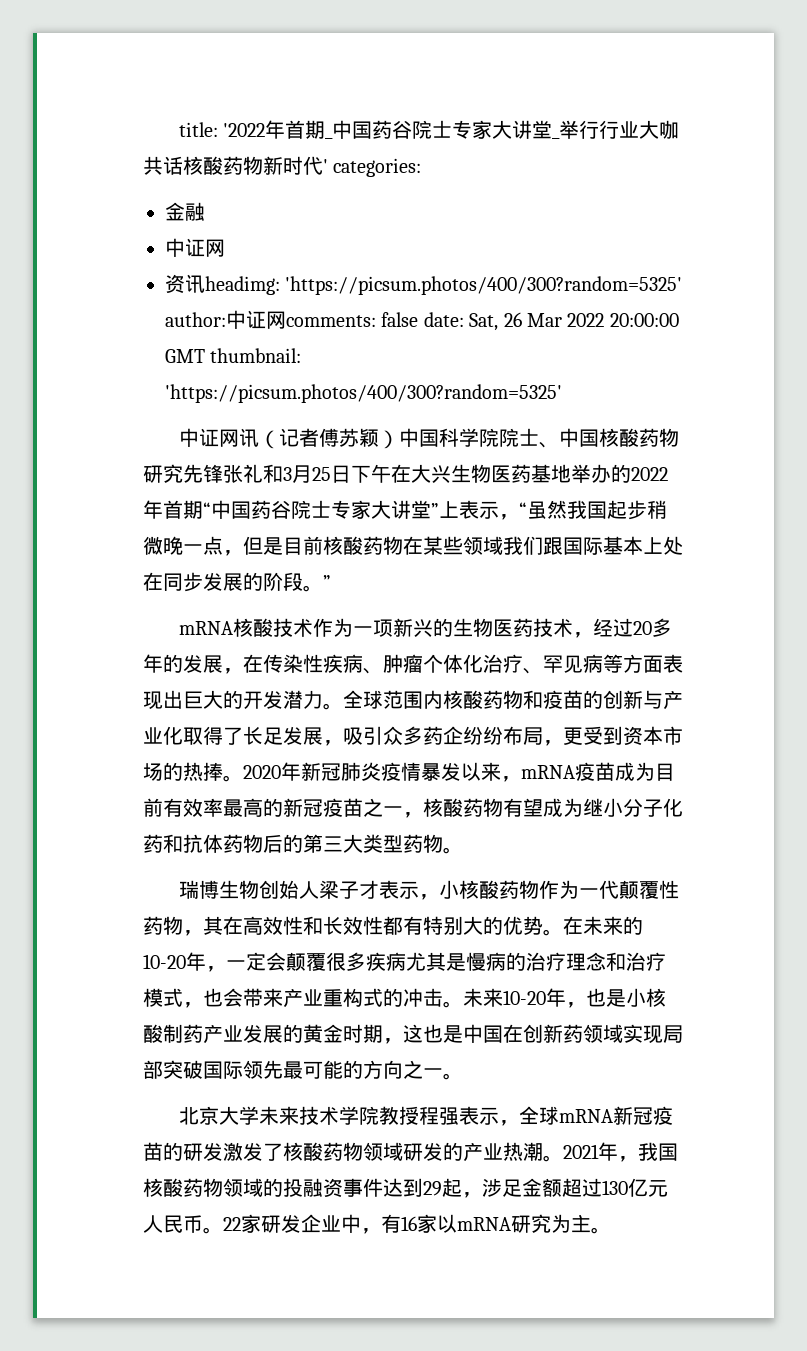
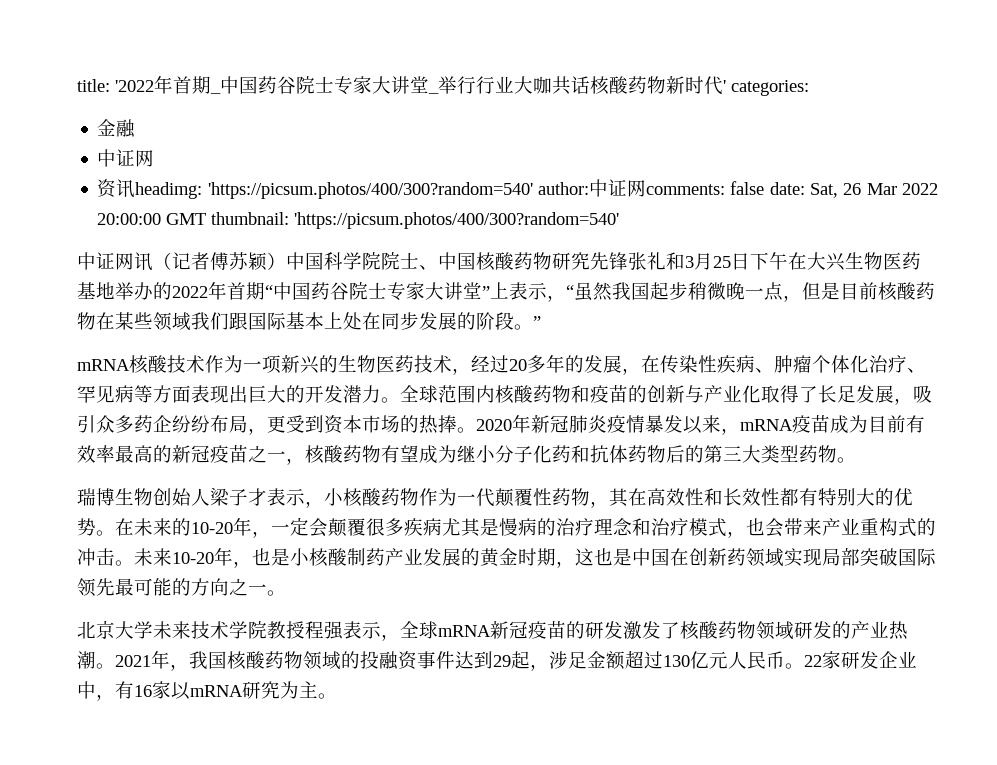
[285,276,683,295] 'https://picsum.photos/400/300?random=5325' -> [207,182,533,199] 'https://picsum.photos/400/300?random=540'
[165,384,562,403] 'https://picsum.photos/400/300?random=5325' -> [294,212,620,229] 'https://picsum.photos/400/300?random=540'

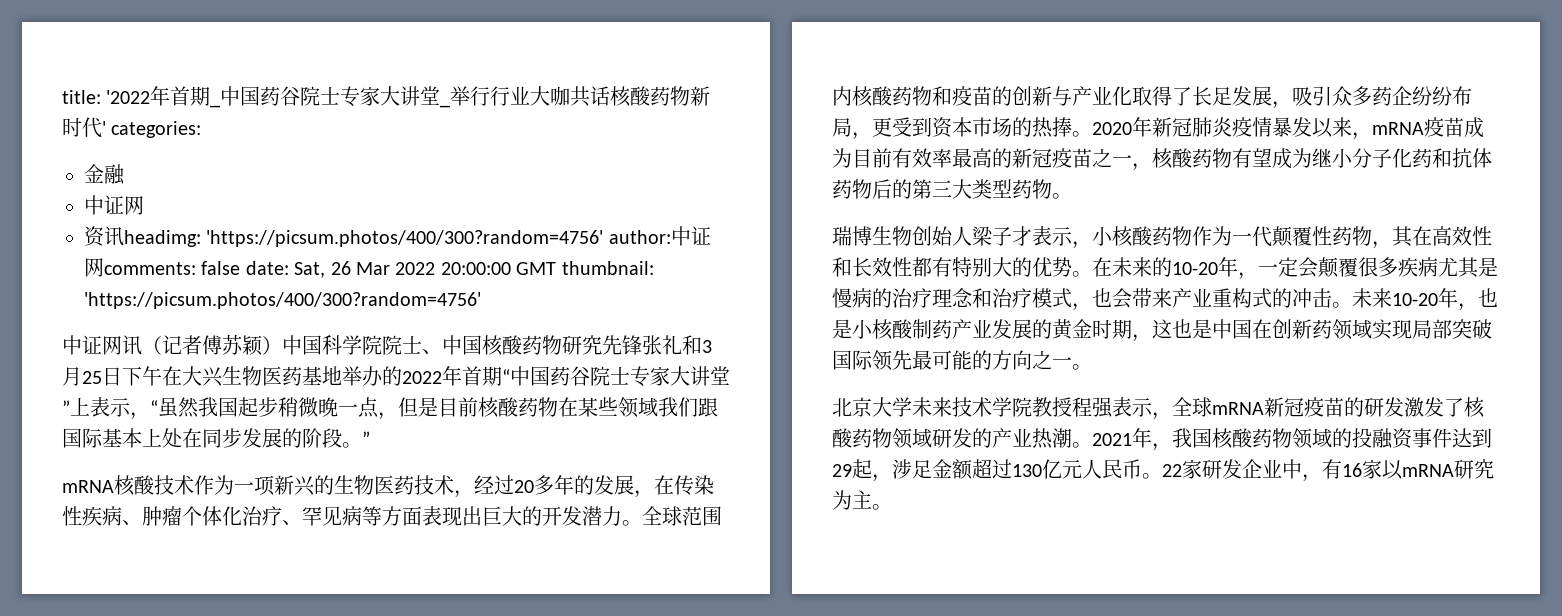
[207,182,533,199] 'https://picsum.photos/400/300?random=540' -> [206,230,604,247] 'https://picsum.photos/400/300?random=4756'
[294,212,620,229] 'https://picsum.photos/400/300?random=540' -> [84,292,481,309] 'https://picsum.photos/400/300?random=4756'

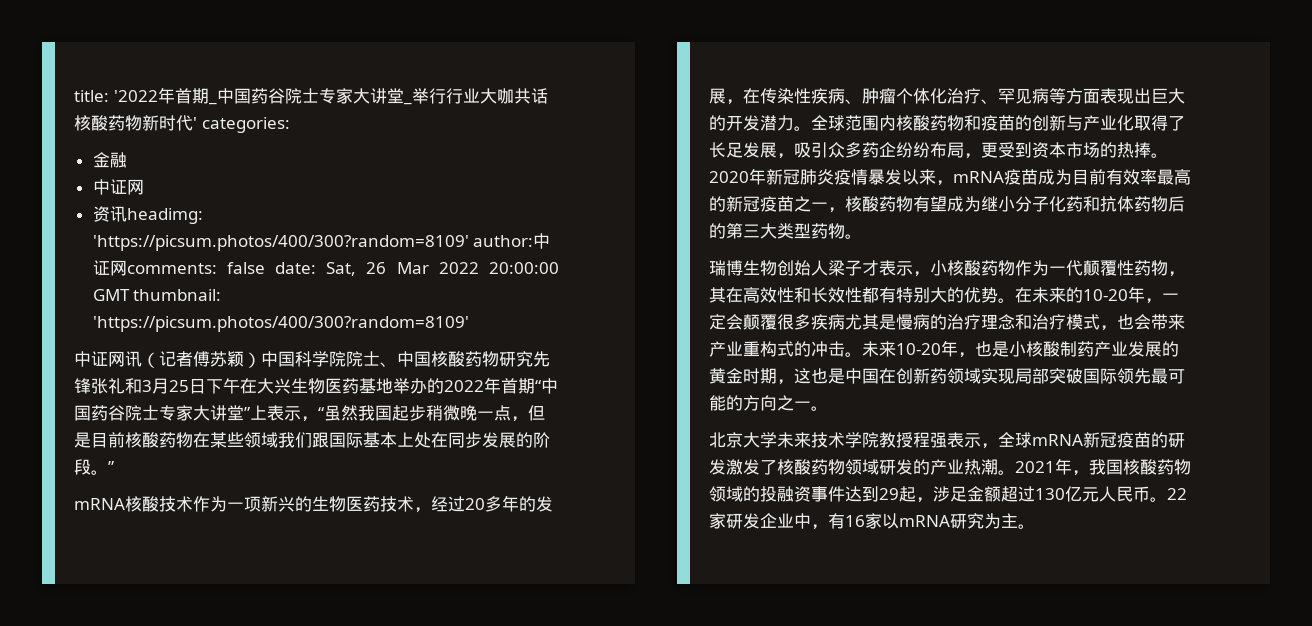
[206,230,604,247] 'https://picsum.photos/400/300?random=4756' -> [92,235,469,251] 'https://picsum.photos/400/300?random=8109'
[84,292,481,309] 'https://picsum.photos/400/300?random=4756' -> [92,316,469,332] 'https://picsum.photos/400/300?random=8109'

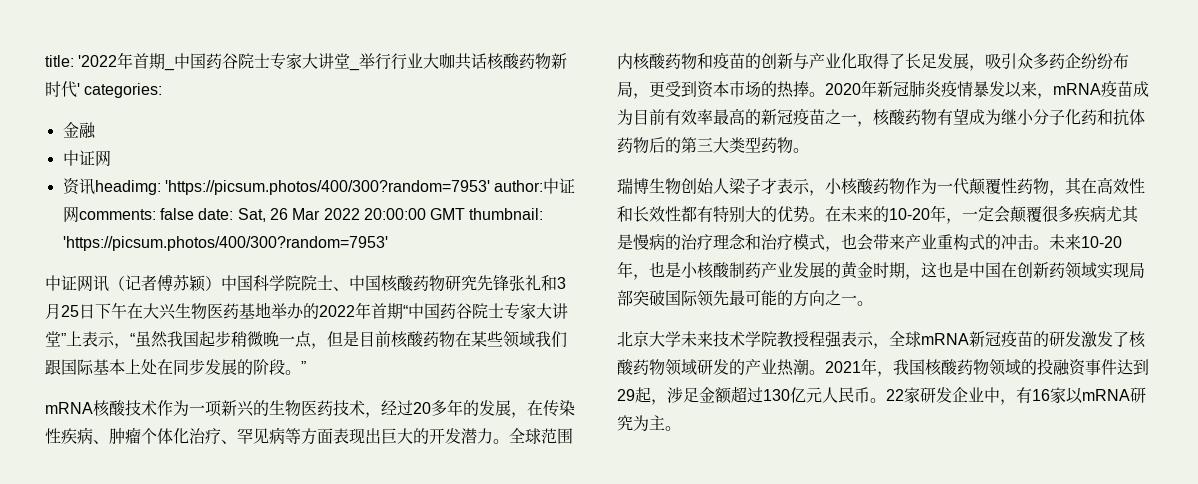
[92,235,469,251] 'https://picsum.photos/400/300?random=8109' -> [164,180,490,195] 'https://picsum.photos/400/300?random=7953'
[92,316,469,332] 'https://picsum.photos/400/300?random=8109' -> [62,236,388,251] 'https://picsum.photos/400/300?random=7953'

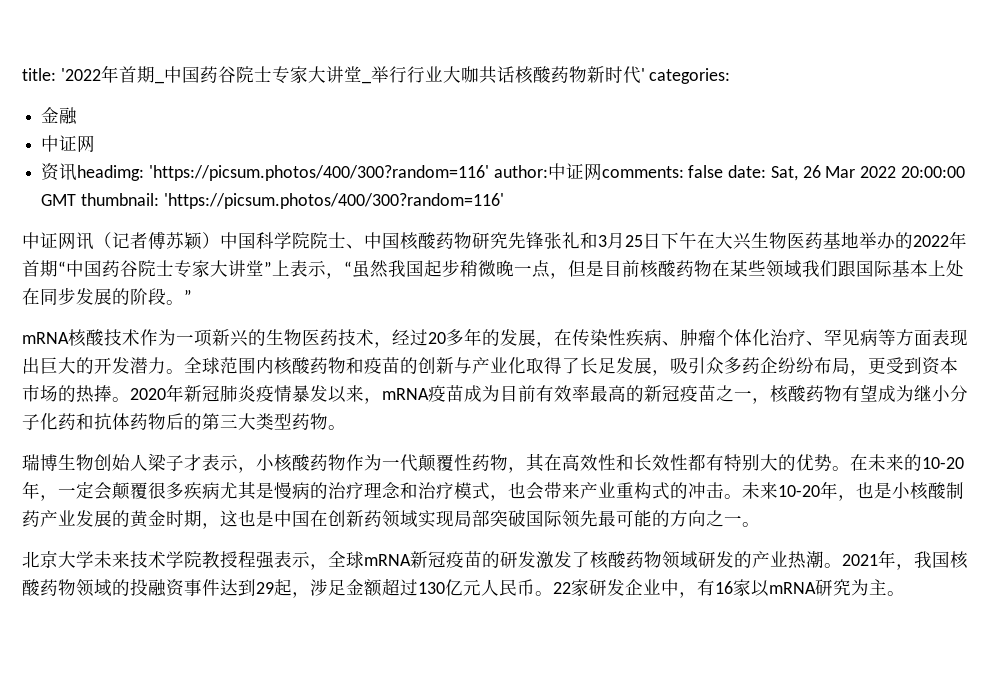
[164,180,490,195] 'https://picsum.photos/400/300?random=7953' -> [148,165,489,181] 'https://picsum.photos/400/300?random=116'
[62,236,388,251] 'https://picsum.photos/400/300?random=7953' -> [163,193,504,209] 'https://picsum.photos/400/300?random=116'

